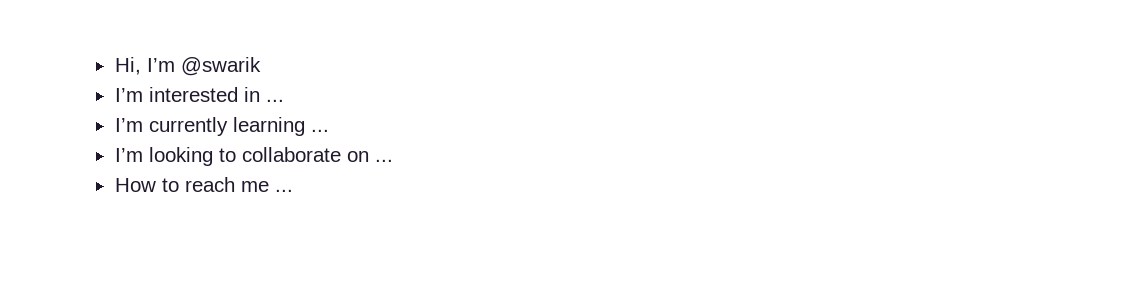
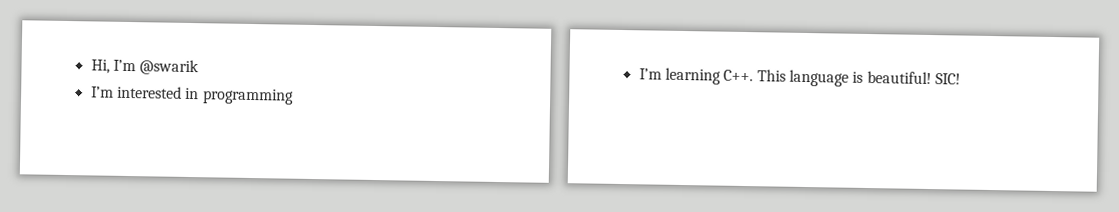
[265,99,284,102] [114,117,329,136] [114,147,393,166] [114,177,293,192] ... // I’m currently learning ... // I’m looking to collaborate on ... // How to reach me ... -> [201,88,294,105] [638,67,961,87] programming // I’m learning C++. This language is beautiful! SIC!

